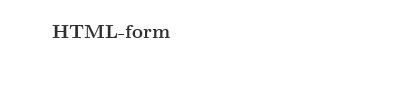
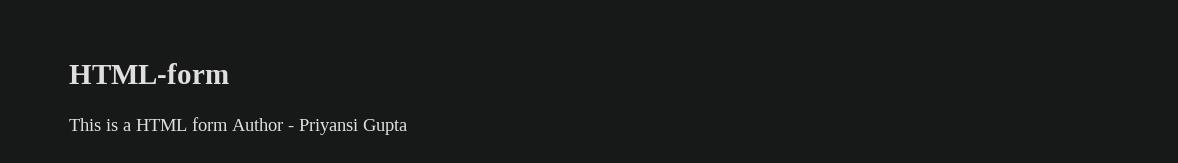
(170, 31) none -> [69,117,407,135] // This is a HTML form Author - Priyansi Gupta

